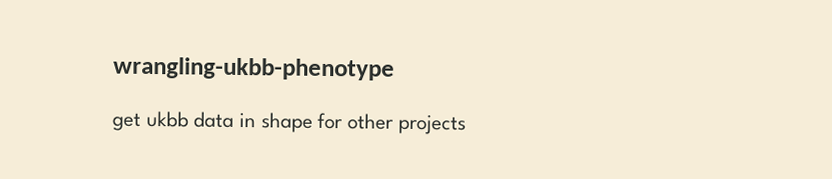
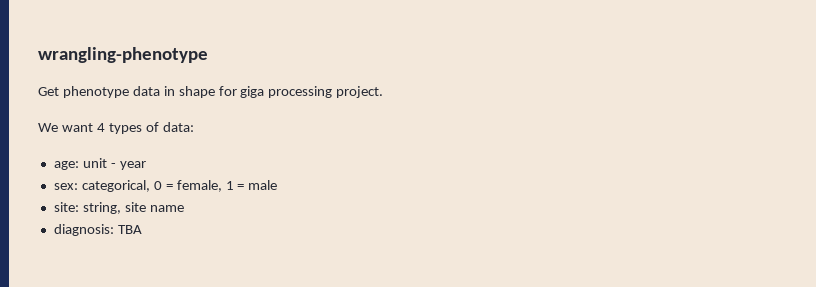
[113,56,395,81] [112,110,189,131] wrangling-ukbb-phenotype // get ukbb -> [38,47,208,63] [38,86,129,98] wrangling-phenotype // Get phenotype
[347,113,466,135] other projects -> [240,86,384,98] [38,122,194,134] [53,158,146,170] [53,180,278,192] [53,202,184,214] [53,224,142,236] giga processing project. // We want 4 types of data: // age: unit - year // sex: categorical, 0 = female, 1 = male // site: string, site name // diagnosis: TBA

